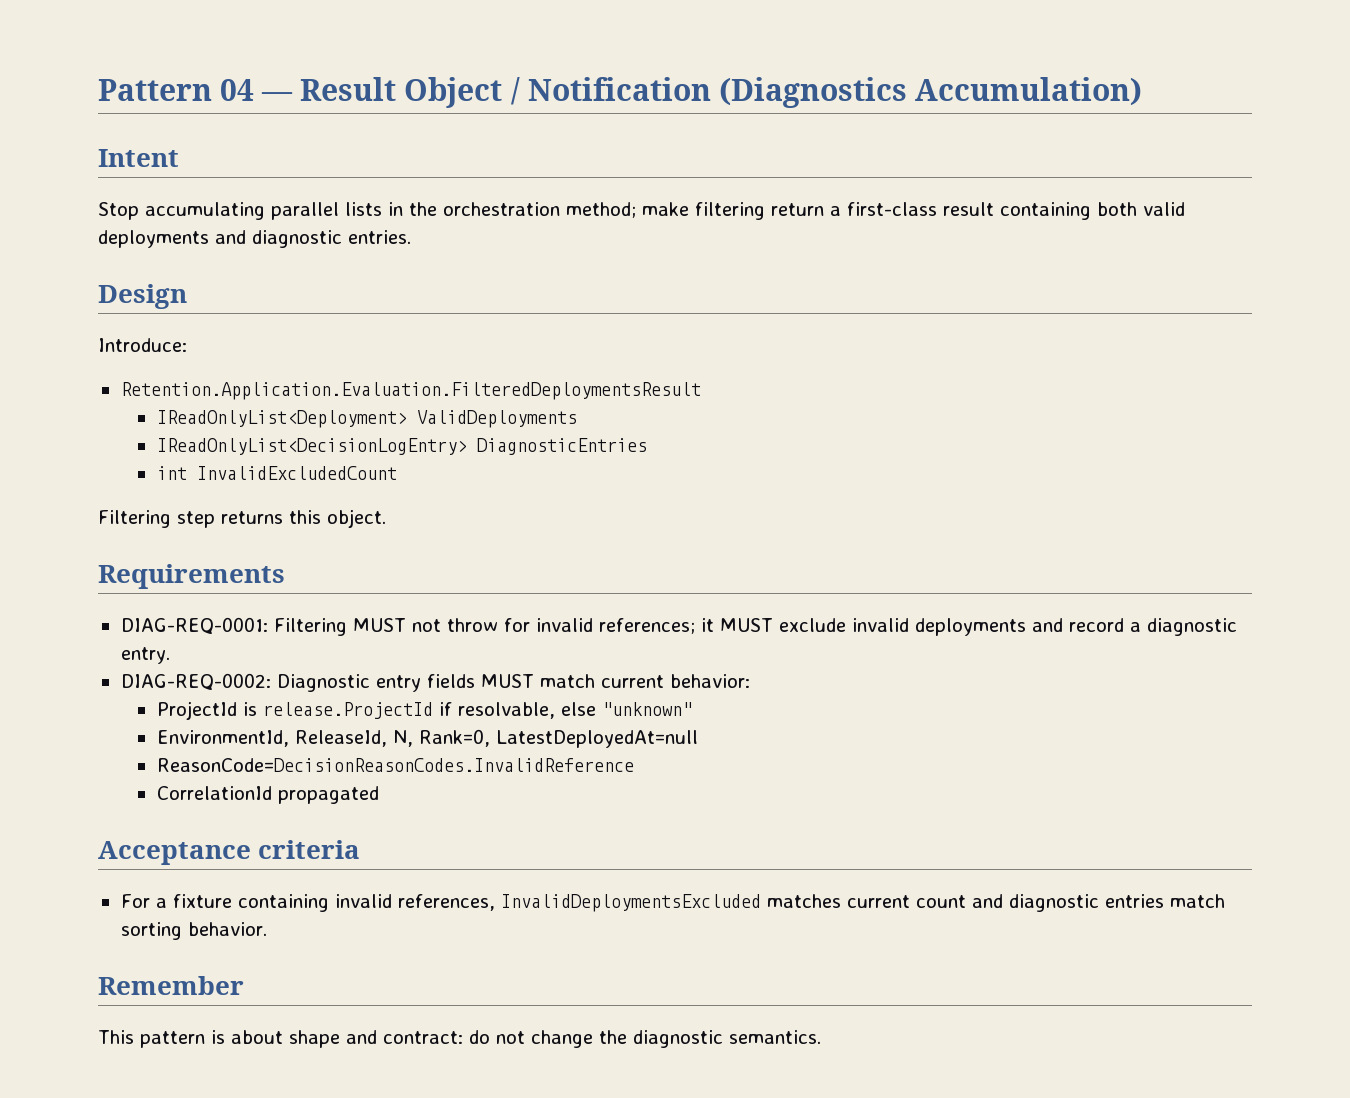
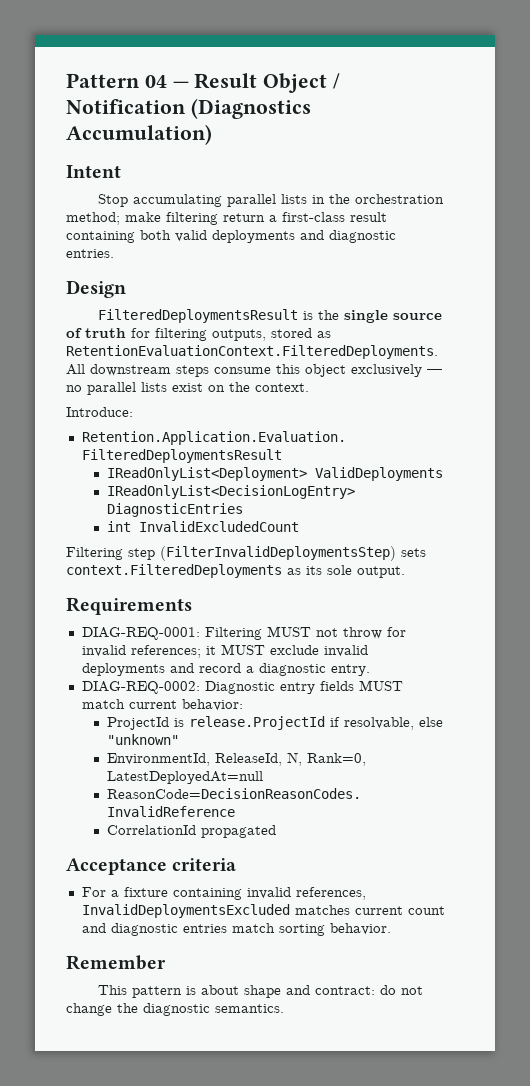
(187, 296) none -> [97,309,442,323] [66,328,331,341] [66,345,438,359] [66,364,442,377] [66,382,309,395] // FilteredDeploymentsResult is the single source of truth for filtering outputs, stored as RetentionEvaluationContext.FilteredDeployments. All downstream steps consume this object exclusively — no parallel lists exist on the context.
[221,509,386,528] returns this object. -> [160,546,426,561] [66,564,405,578] (FilterInvalidDeploymentsStep) sets context.FilteredDeployments as its sole output.

